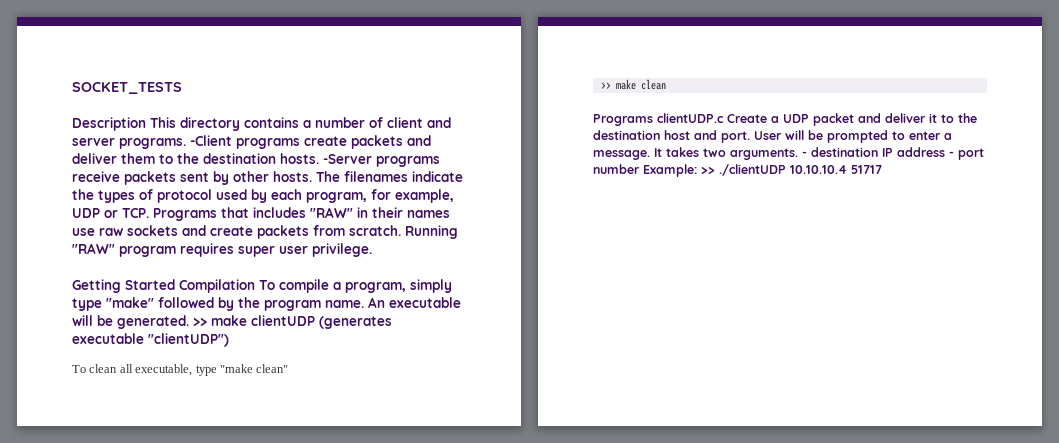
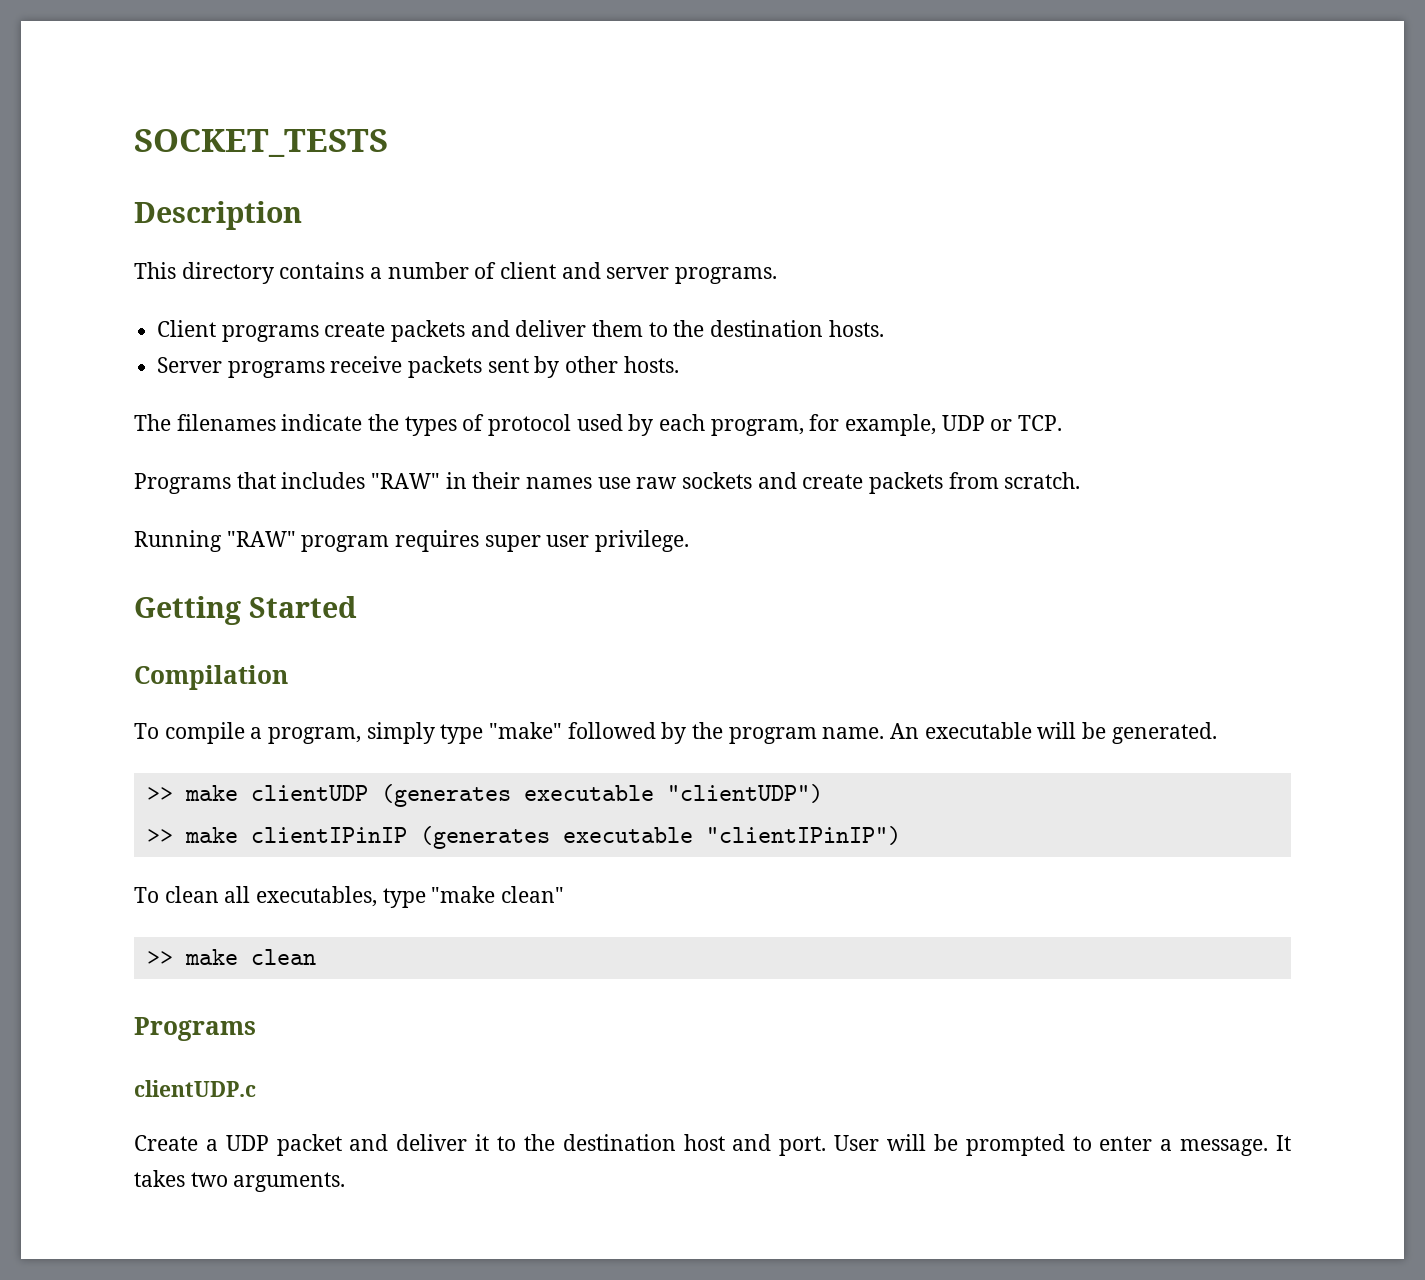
(146, 124) none -> (302, 215) //
[190,135,232,146] -Client -> [157,320,217,337] // Client
[323,154,372,164] -Server -> [157,357,223,373] // Server
(312, 176) none -> (679, 364) //
(149, 213) none -> (1063, 423) //
(401, 230) none -> (1081, 480) //
(175, 284) none -> (357, 607) //
(255, 286) none -> (288, 677) //
(189, 322) none -> (1217, 733) //
(229, 340) none -> [146,826,901,849] // >> make clientIPinIP (generates executable "clientIPinIP")
[135,364,193,376] executable, -> [256,886,378,907] executables,
(653, 120) none -> (256, 1029) //
(724, 118) none -> (256, 1088) //
[802,147,984,160] [593,164,882,177] - destination IP address - port number Example: >> ./clientUDP 10.10.10.4 51717 -> (346, 1182) none

